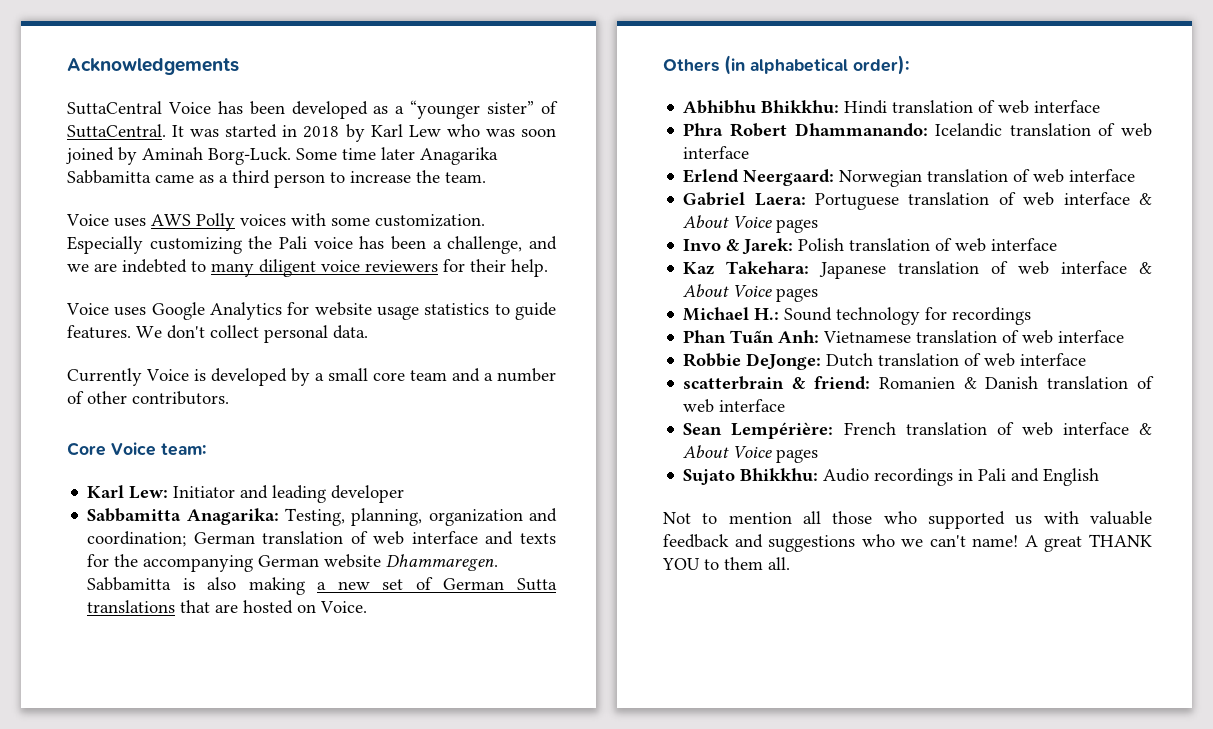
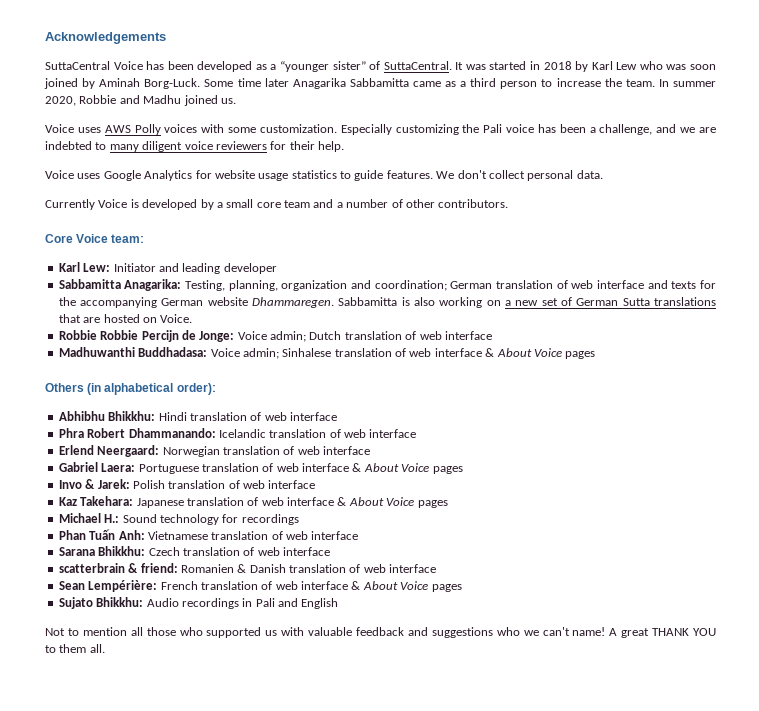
(486, 177) none -> [658,79,716,87] [45,95,236,106] In summer 2020, Robbie and Madhu joined us.
[248,577,305,595] making -> [439,297,501,308] working on
(368, 607) none -> [58,330,492,342] [58,347,596,359] // Robbie Robbie Percijn de Jonge: Voice admin; Dutch translation of web interface // Madhuwanthi Buddhadasa: Voice admin; Sinhalese translation of web interface & About Voice pages
[683,353,874,370] Robbie DeJonge: Dutch -> [58,546,180,556] Sarana Bhikkhu: Czech

